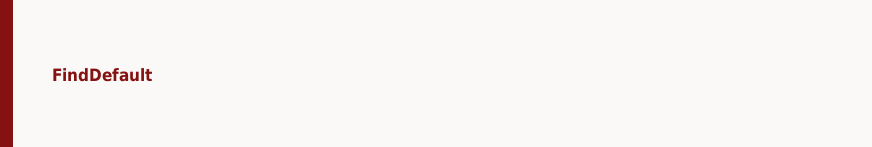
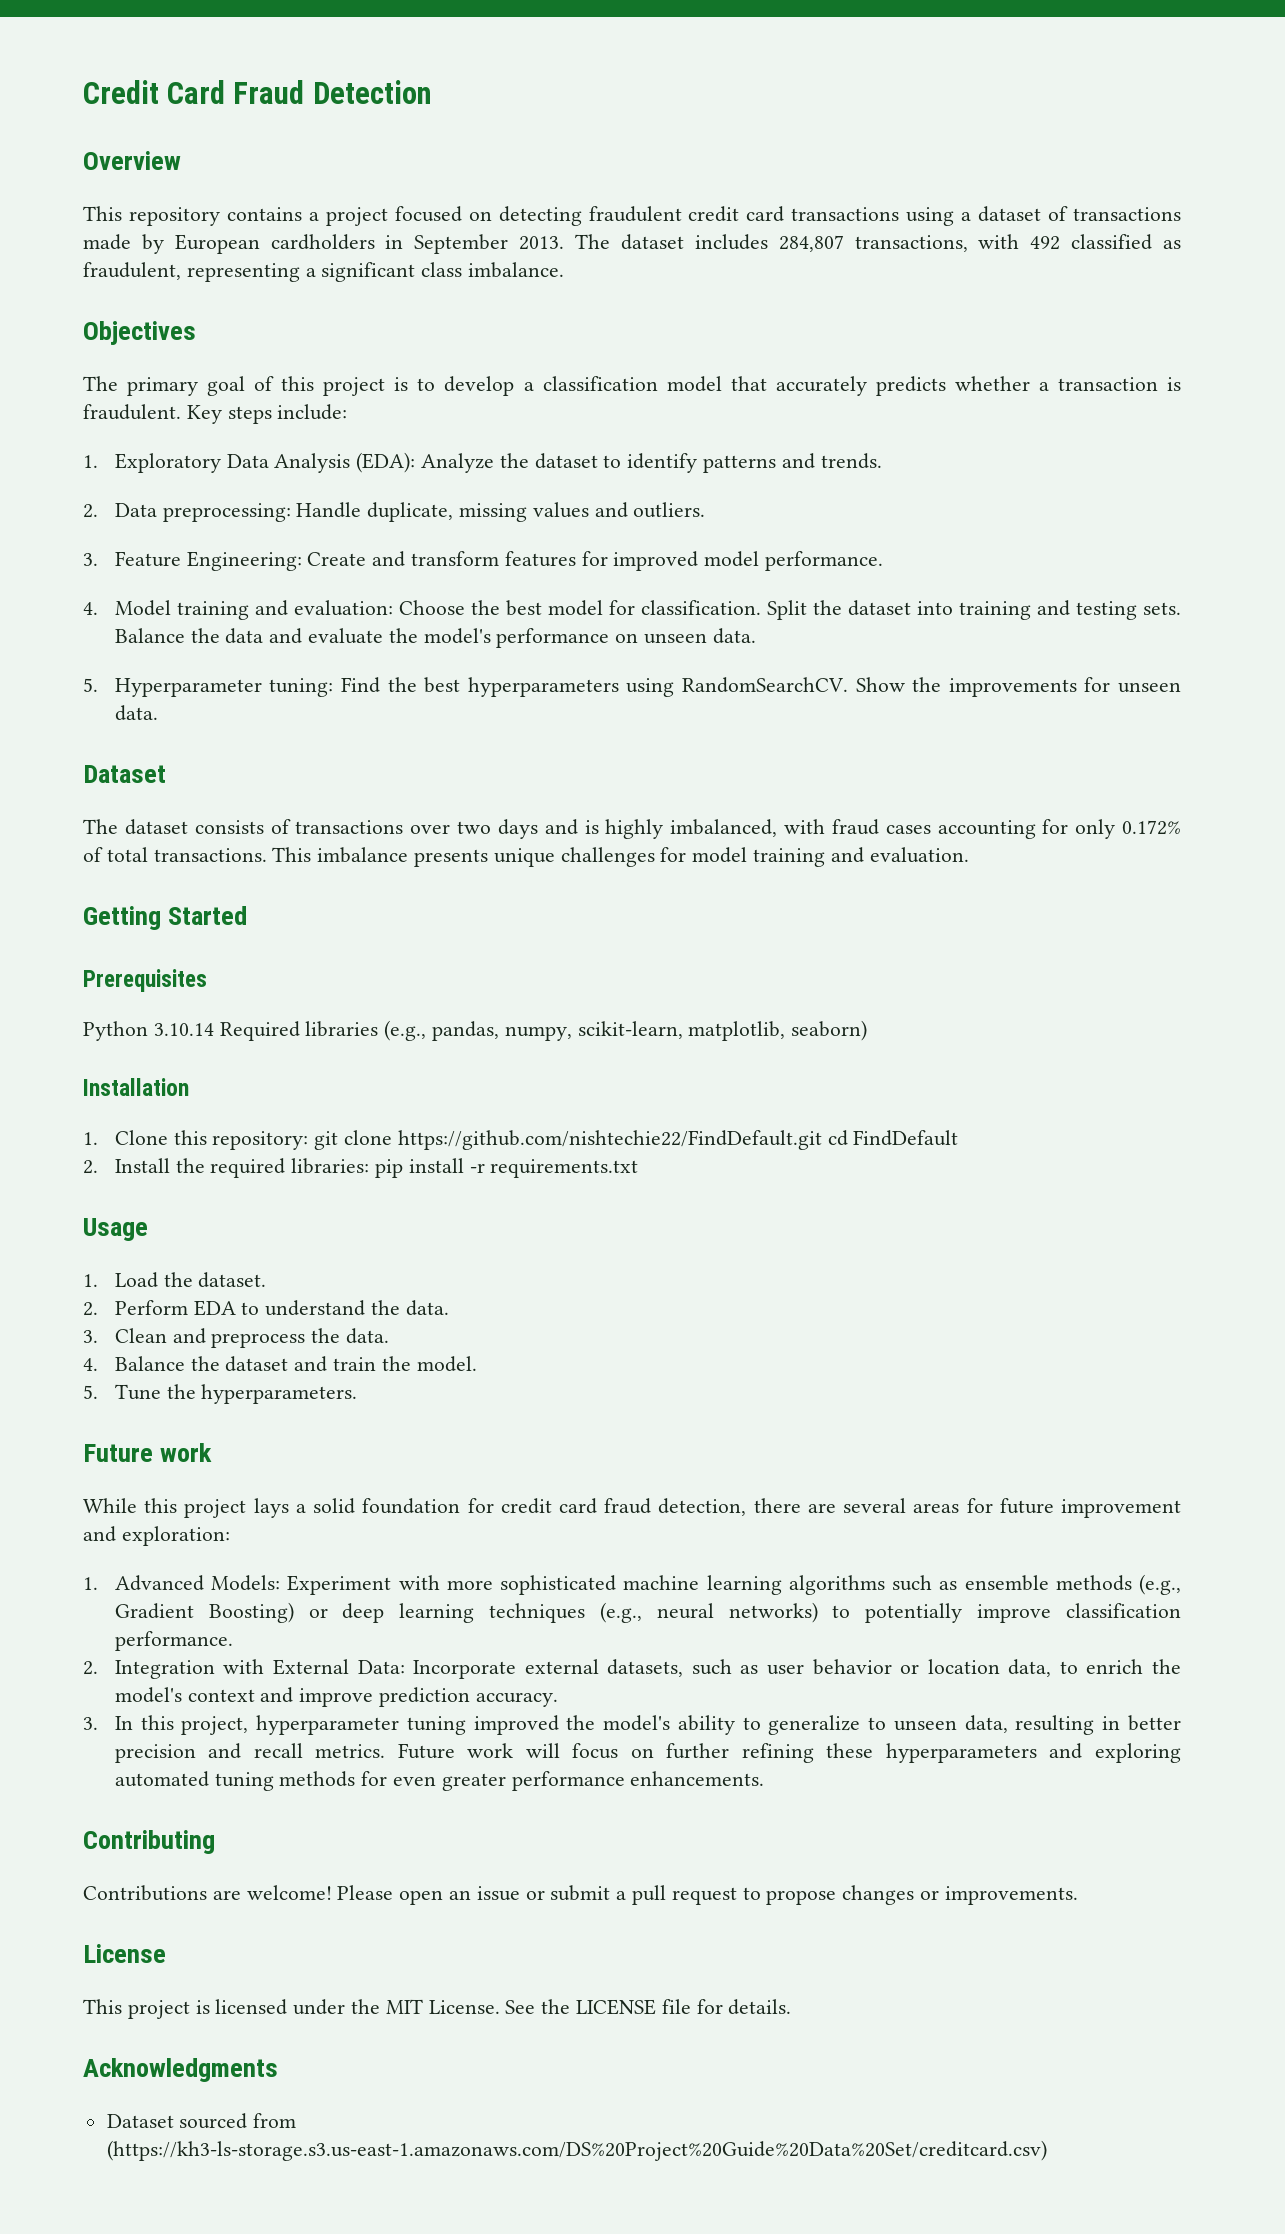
[52,68,152,82] FindDefault -> [83,80,432,104] [83,151,181,170] [83,206,1181,226] [83,234,1181,254] [83,262,565,282] [83,321,196,345] [83,376,1181,396] [83,404,348,424] [83,452,882,473] [83,502,706,522] [83,551,884,571] [83,600,1181,620] [114,628,756,648] [83,677,1181,697] [114,705,158,721] [83,765,166,783] [83,819,1182,839] [83,847,969,867] [83,906,248,930] [83,969,207,992] [83,1020,868,1041] [83,1078,189,1096] [83,1130,959,1150] [83,1158,639,1178] [83,1218,148,1241] [83,1272,267,1288] [83,1300,449,1316] [83,1328,390,1348] [83,1356,477,1372] [83,1384,358,1404] [83,1443,213,1462] [83,1498,1181,1518] [83,1526,230,1546] [83,1574,1181,1595] [114,1602,1181,1623] [114,1631,233,1651] [83,1659,1182,1679] [114,1687,558,1707] [83,1715,1181,1735] [114,1743,1182,1763] [114,1771,765,1791] [83,1830,215,1854] [83,1885,1078,1905] [83,1944,166,1963] [83,1999,792,2019] [83,2058,278,2082] [106,2113,297,2129] [106,2140,1047,2161] Credit Card Fraud Detection // Overview // This repository contains a project focused on detecting fraudulent credit card transactions using a dataset of transactions made by European cardholders in September 2013. The dataset includes 284,807 transactions, with 492 classified as fraudulent, representing a significant class imbalance. // Objectives // The primary goal of this project is to develop a classification model that accurately predicts whether a transaction is fraudulent. Key steps include: // 1. Exploratory Data Analysis (EDA): Analyze the dataset to identify patterns and trends. // 2. Data preprocessing: Handle duplicate, missing values and outliers. // 3. Feature Engineering: Create and transform features for improved model performance. // 4. Model training and evaluation: Choose the best model for classification. Split the dataset into training and testing sets. Balance the data and evaluate the model's performance on unseen data. // 5. Hyperparameter tuning: Find the best hyperparameters using RandomSearchCV. Show the improvements for unseen data. // Dataset // The dataset consists of transactions over two days and is highly imbalanced, with fraud cases accounting for only 0.172% of total transactions. This imbalance presents unique challenges for model training and evaluation. // Getting Started // Prerequisites // Python 3.10.14 Required libraries (e.g., pandas, numpy, scikit-learn, matplotlib, seaborn) // Installation // 1. Clone this repository: git clone https://github.com/nishtechie22/FindDefault.git cd FindDefault // 2. Install the required libraries: pip install -r requirements.txt // Usage // 1. Load the dataset. // 2. Perform EDA to understand the data. // 3. Clean and preprocess the data. // 4. Balance the dataset and train the model. // 5. Tune the hyperparameters. // Future work // While this project lays a solid foundation for credit card fraud detection, there are several areas for future improvement and exploration: // 1. Advanced Models: Experiment with more sophisticated machine learning algorithms such as ensemble methods (e.g., Gradient Boosting) or deep learning techniques (e.g., neural networks) to potentially improve classification performance. // 2. Integration with External Data: Incorporate external datasets, such as user behavior or location data, to enrich the model's context and improve prediction accuracy. // 3. In this project, hyperparameter tuning improved the model's ability to generalize to unseen data, resulting in better precision and recall metrics. Future work will focus on further refining these hyperparameters and exploring automated tuning methods for even greater performance enhancements. // Contributing // Contributions are welcome! Please open an issue or submit a pull request to propose changes or improvements. // License // This project is licensed under the MIT License. See the LICENSE file for details. // Acknowledgments // Dataset sourced from (https://kh3-ls-storage.s3.us-east-1.amazonaws.com/DS%20Project%20Guide%20Data%20Set/creditcard.csv)

